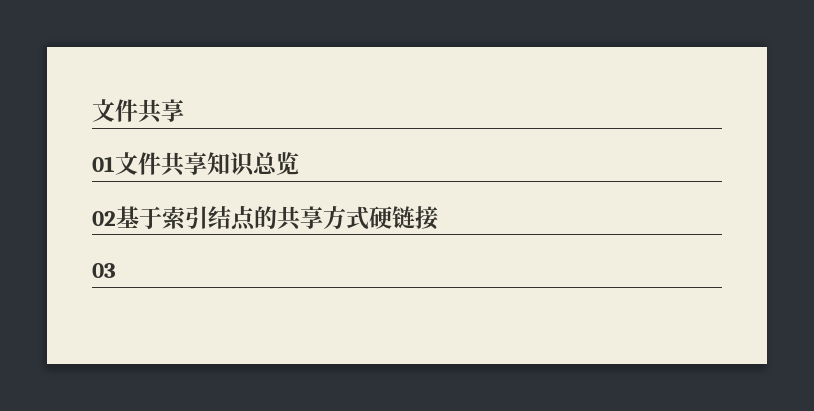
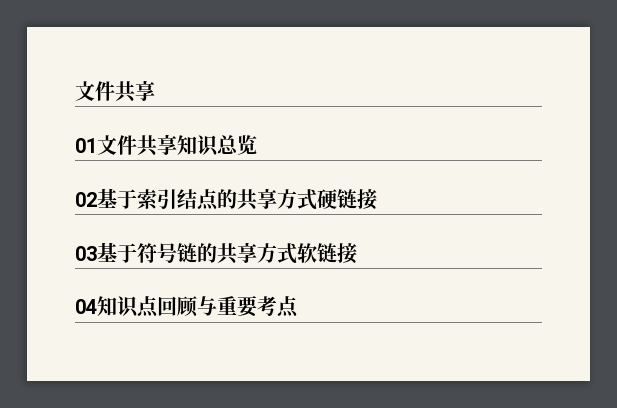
(116, 270) none -> [97,242,357,264] [75,296,299,318] 基于符号链的共享方式软链接 // 04知识点回顾与重要考点

